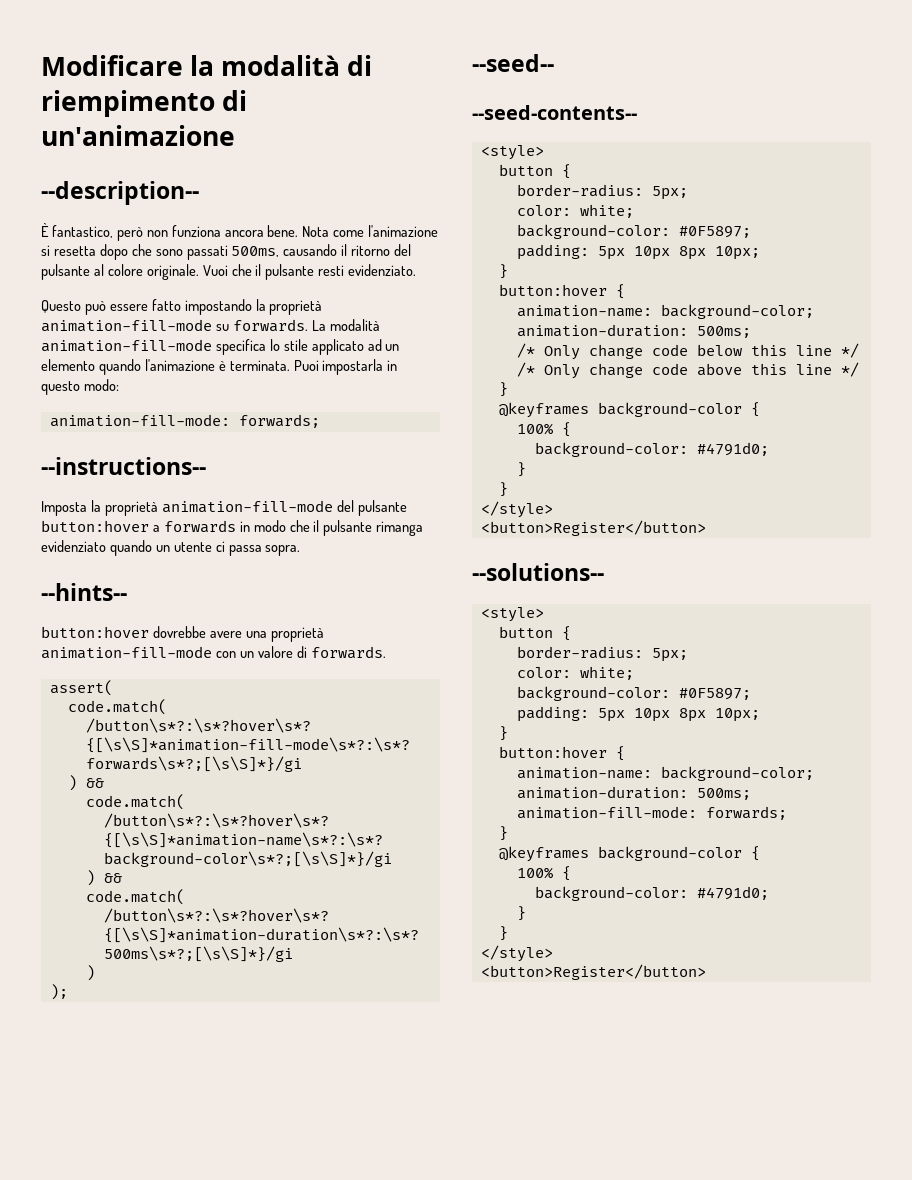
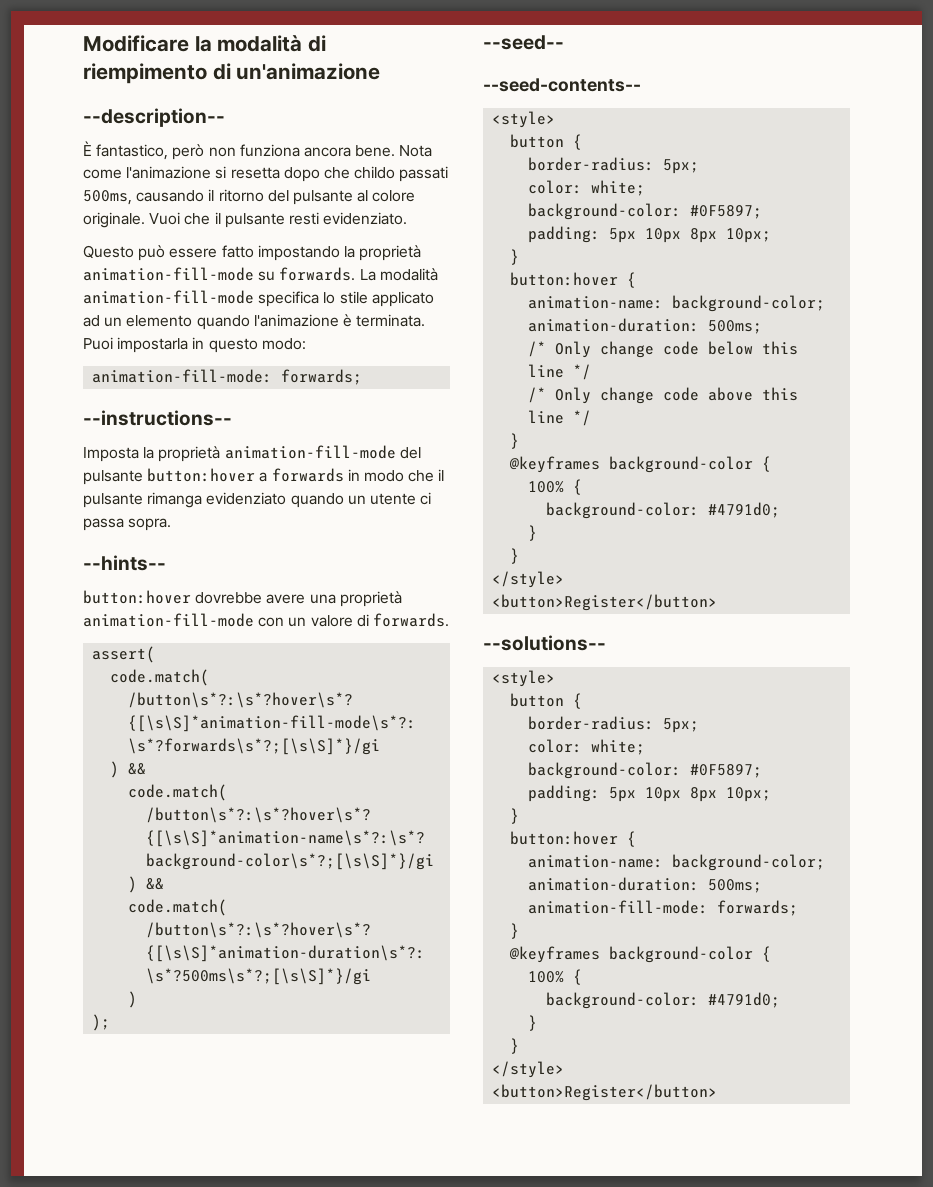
[155,249,183,256] sono -> [354,166,396,179] childo

